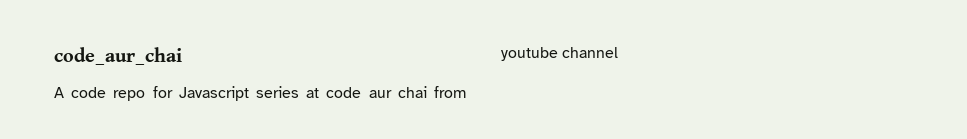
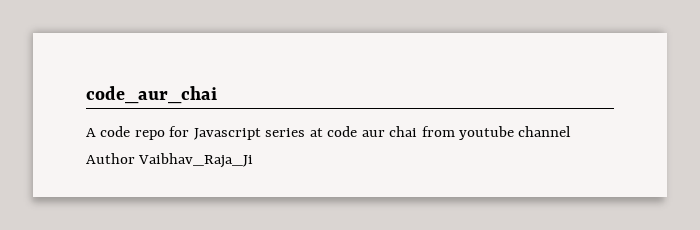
(619, 52) none -> [86,153,254,168] // Author Vaibhav_Raja_Ji

